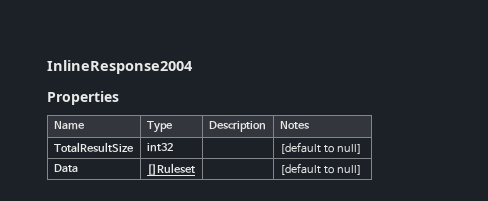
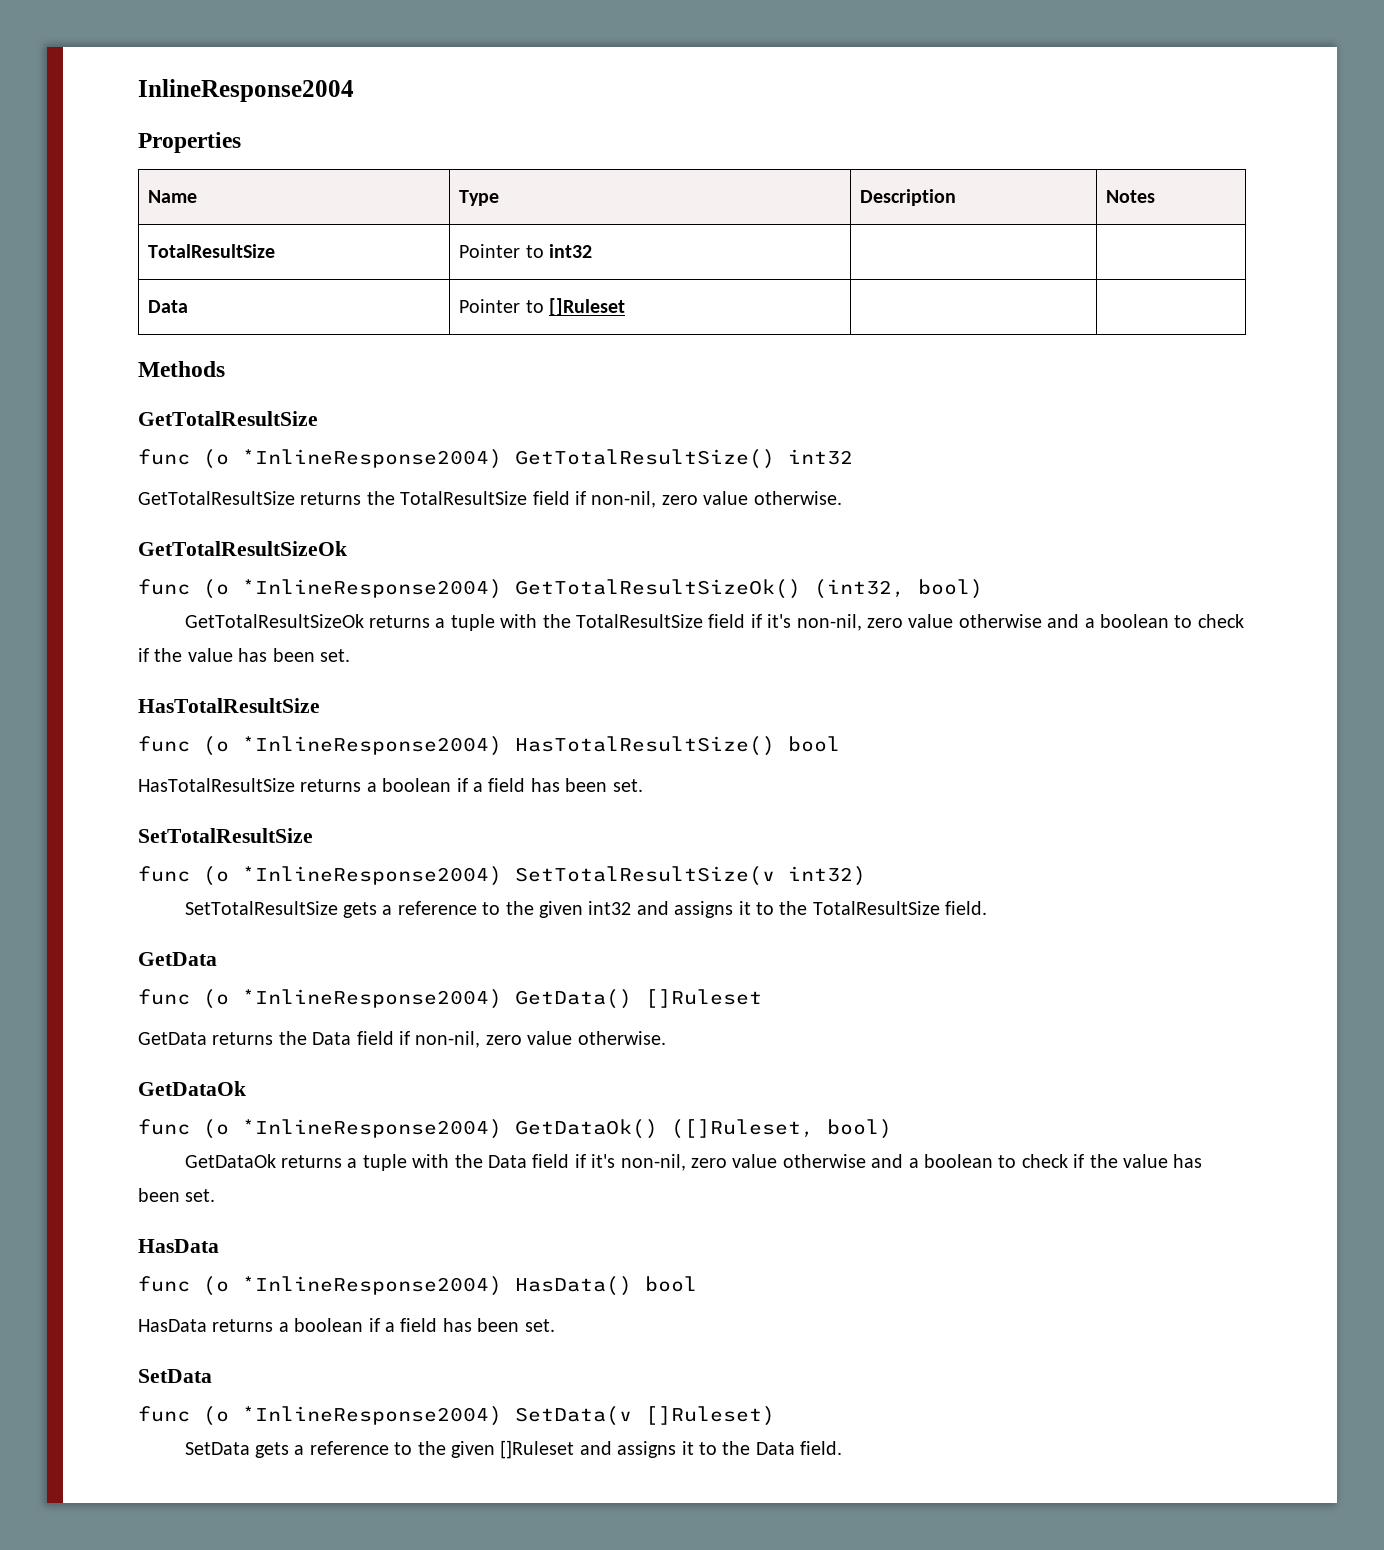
(134, 147) none -> [459,244,544,258] Pointer to
[279,142,362,154] [default to null] -> (593, 251) none
(78, 168) none -> [459,299,544,313] Pointer to
[279,163,362,175] [default to null] -> [138,361,225,377] [138,411,318,426] [138,449,853,469] [138,491,842,508] [138,541,347,556] [138,579,983,599] [184,614,1244,631] [138,648,350,662] [138,698,320,713] [138,736,840,756] [138,778,643,792] [138,828,313,843] [138,866,866,886] [184,901,988,918] [138,952,217,966] [138,989,762,1009] [138,1031,666,1048] [138,1081,246,1096] [138,1119,892,1139] [184,1154,1203,1171] [138,1188,216,1202] [138,1239,219,1253] [138,1276,697,1296] [138,1318,555,1332] [138,1369,212,1383] [138,1406,775,1426] [184,1440,843,1459] // Methods // GetTotalResultSize // func (o *InlineResponse2004) GetTotalResultSize() int32 // GetTotalResultSize returns the TotalResultSize field if non-nil, zero value otherwise. // GetTotalResultSizeOk // func (o *InlineResponse2004) GetTotalResultSizeOk() (int32, bool) // GetTotalResultSizeOk returns a tuple with the TotalResultSize field if it's non-nil, zero value otherwise and a boolean to check if the value has been set. // HasTotalResultSize // func (o *InlineResponse2004) HasTotalResultSize() bool // HasTotalResultSize returns a boolean if a field has been set. // SetTotalResultSize // func (o *InlineResponse2004) SetTotalResultSize(v int32) // SetTotalResultSize gets a reference to the given int32 and assigns it to the TotalResultSize field. // GetData // func (o *InlineResponse2004) GetData() []Ruleset // GetData returns the Data field if non-nil, zero value otherwise. // GetDataOk // func (o *InlineResponse2004) GetDataOk() ([]Ruleset, bool) // GetDataOk returns a tuple with the Data field if it's non-nil, zero value otherwise and a boolean to check if the value has been set. // HasData // func (o *InlineResponse2004) HasData() bool // HasData returns a boolean if a field has been set. // SetData // func (o *InlineResponse2004) SetData(v []Ruleset) // SetData gets a reference to the given []Ruleset and assigns it to the Data field.

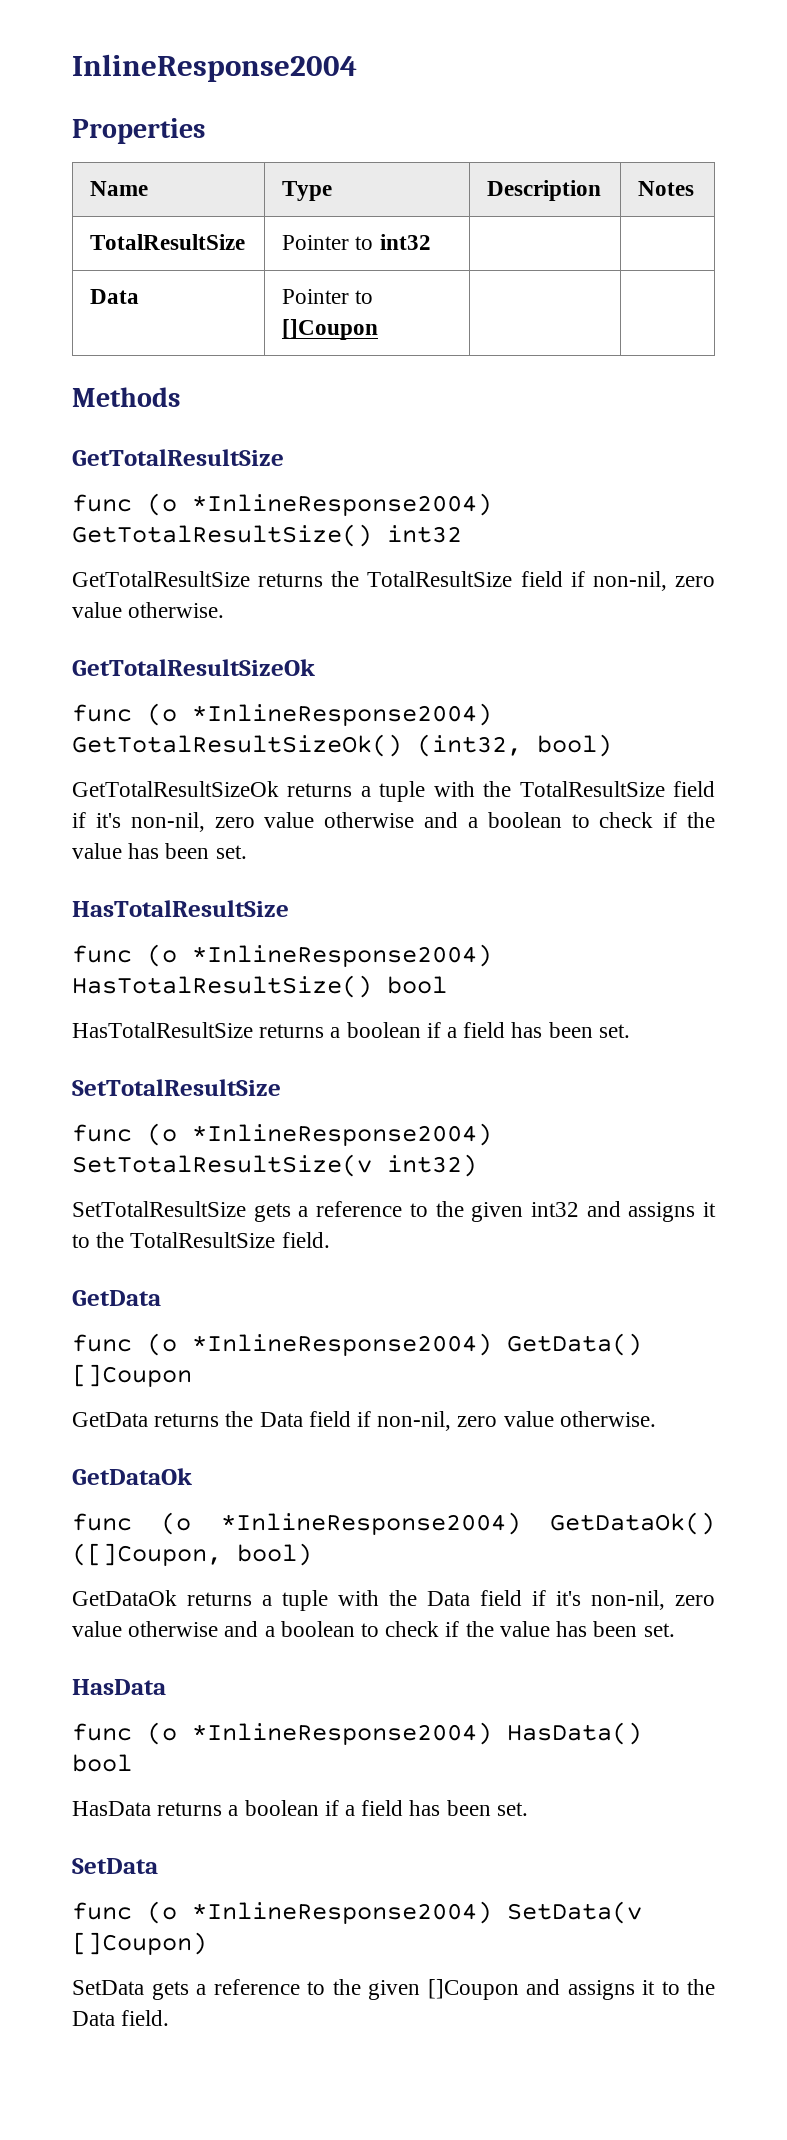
[549,298,626,316] []Ruleset -> [282,319,379,340] []Coupon
[645,989,762,1008] []Ruleset -> [72,1364,192,1387] []Coupon
[671,1119,814,1139] ([]Ruleset, -> [72,1543,222,1566] ([]Coupon,
[645,1406,775,1426] []Ruleset) -> [72,1932,207,1955] []Coupon)
[500,1440,575,1459] []Ruleset -> [427,1979,519,2000] []Coupon

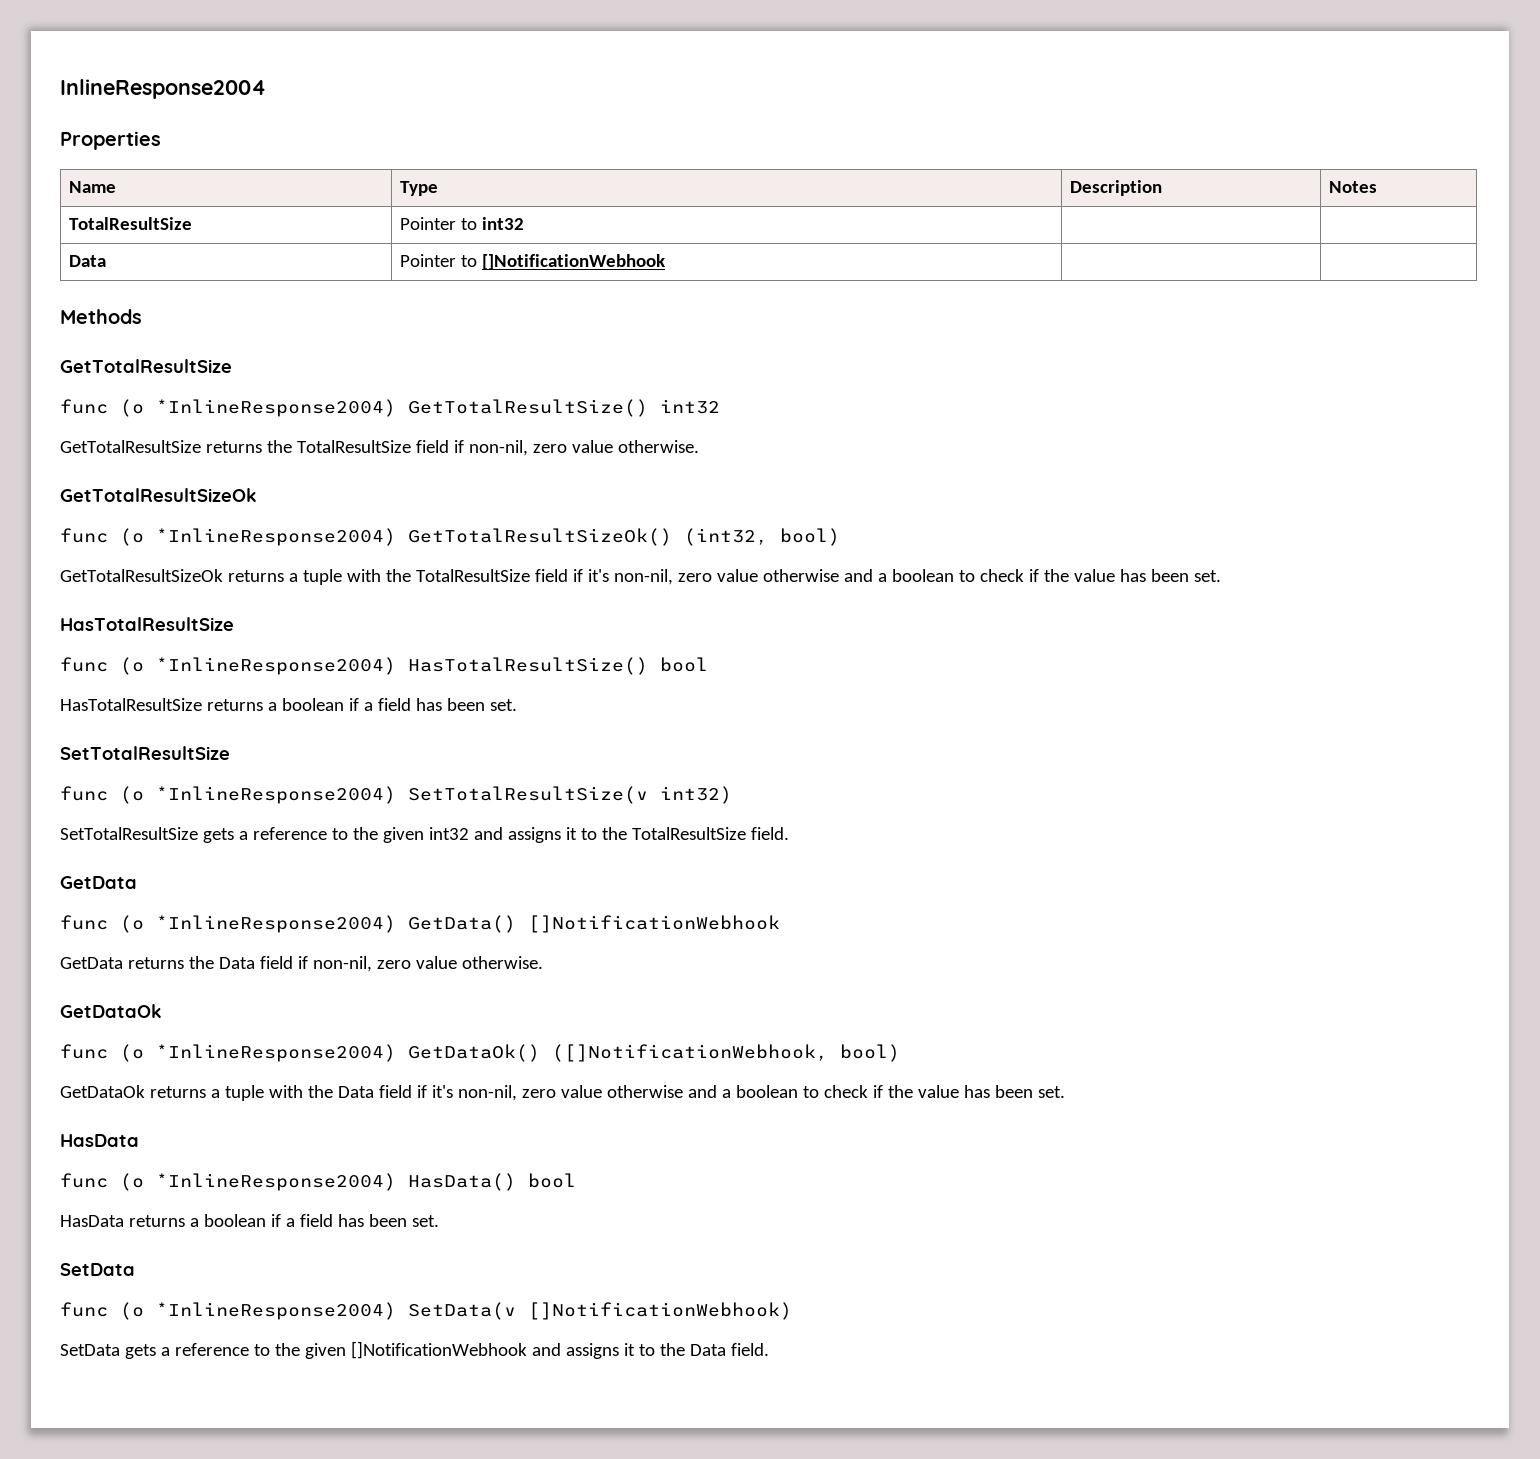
[282,319,379,340] []Coupon -> [482,254,666,270] []NotificationWebhook
[72,1364,192,1387] []Coupon -> [528,915,780,933] []NotificationWebhook
[72,1543,222,1566] ([]Coupon, -> [552,1044,828,1062] ([]NotificationWebhook,
[72,1932,207,1955] []Coupon) -> [528,1302,792,1320] []NotificationWebhook)
[427,1979,519,2000] []Coupon -> [350,1341,527,1359] []NotificationWebhook

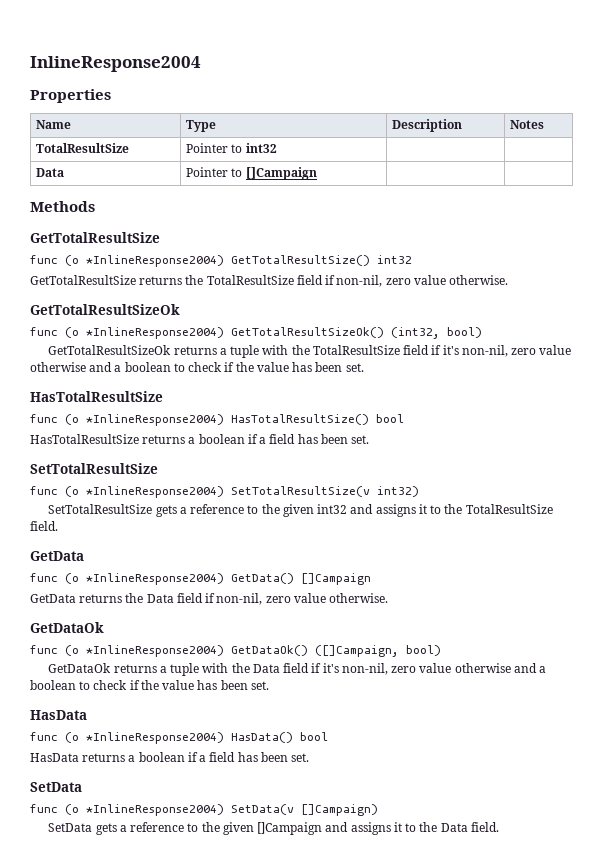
[482,254,666,270] []NotificationWebhook -> [245,167,317,180] []Campaign
[528,915,780,933] []NotificationWebhook -> [301,573,371,585] []Campaign
[552,1044,828,1062] ([]NotificationWebhook, -> [315,645,399,657] ([]Campaign,
[528,1302,792,1320] []NotificationWebhook) -> [301,804,378,816] []Campaign)
[350,1341,527,1359] []NotificationWebhook -> [257,822,323,835] []Campaign

